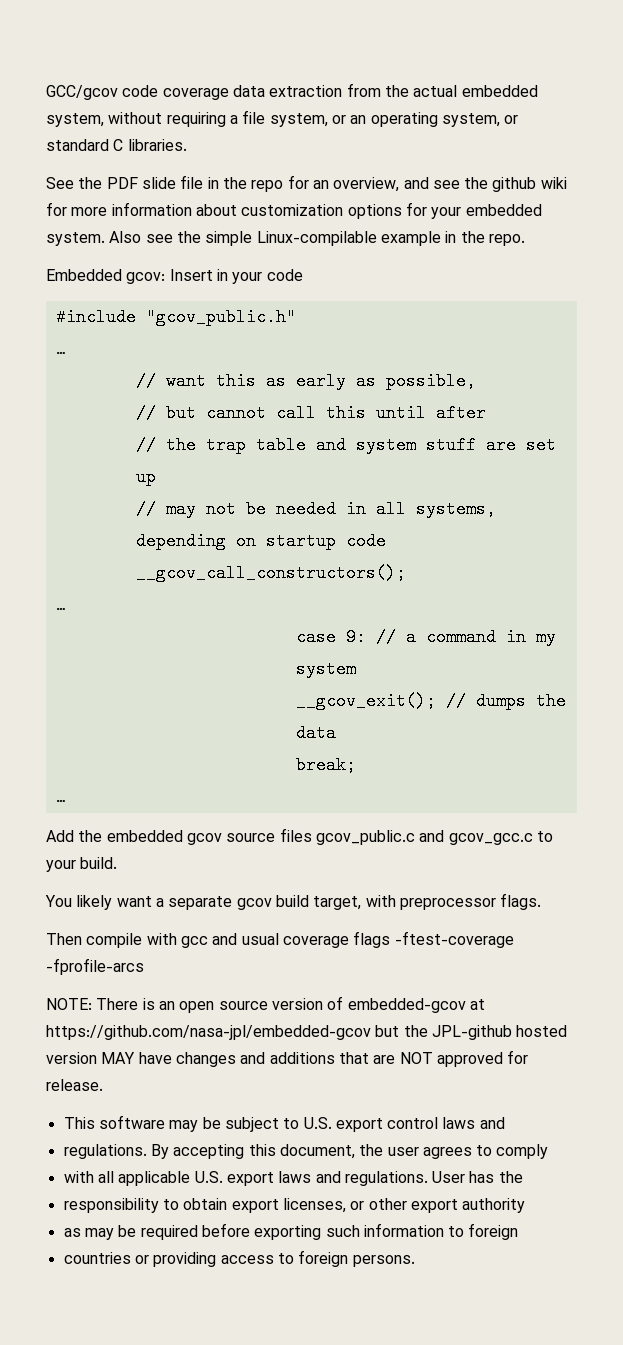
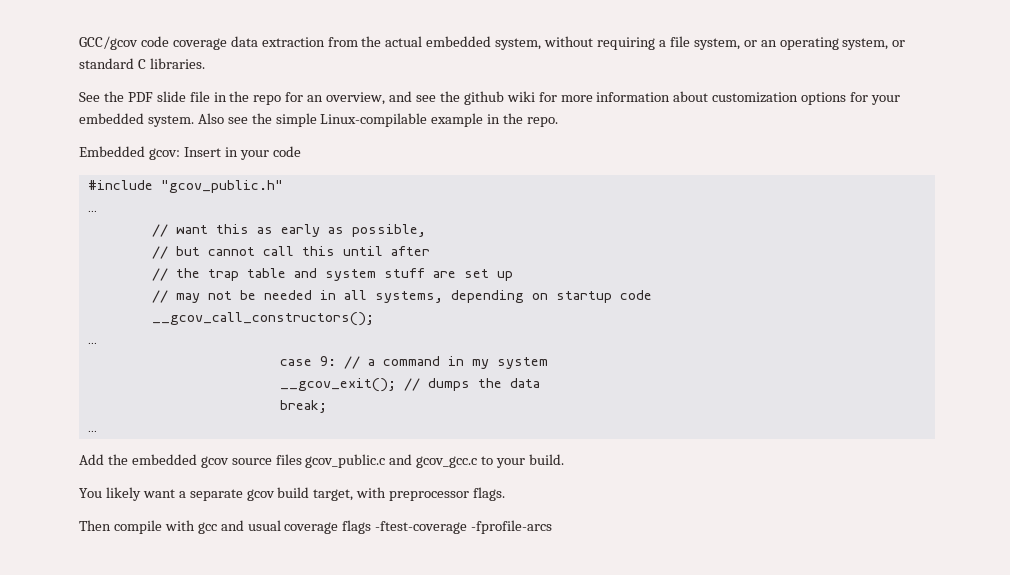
[46,996,485,1013] [46,1025,568,1040] [46,1050,529,1067] [46,1079,103,1091] [63,1115,505,1132] [63,1144,549,1159] [63,1171,523,1186] [63,1198,526,1213] [63,1223,519,1240] [63,1250,415,1267] // NOTE: There is an open source version of embedded-gcov at https://github.com/nasa-jpl/embedded-gcov but the JPL-github hosted version MAY have changes and additions that are NOT approved for release. // This software may be subject to U.S. export control laws and // regulations. By accepting this document, the user agrees to comply // with all applicable U.S. export laws and regulations. User has the // responsibility to obtain export licenses, or other export authority // as may be required before exporting such information to foreign // countries or providing access to foreign persons. -> (553, 527) none

